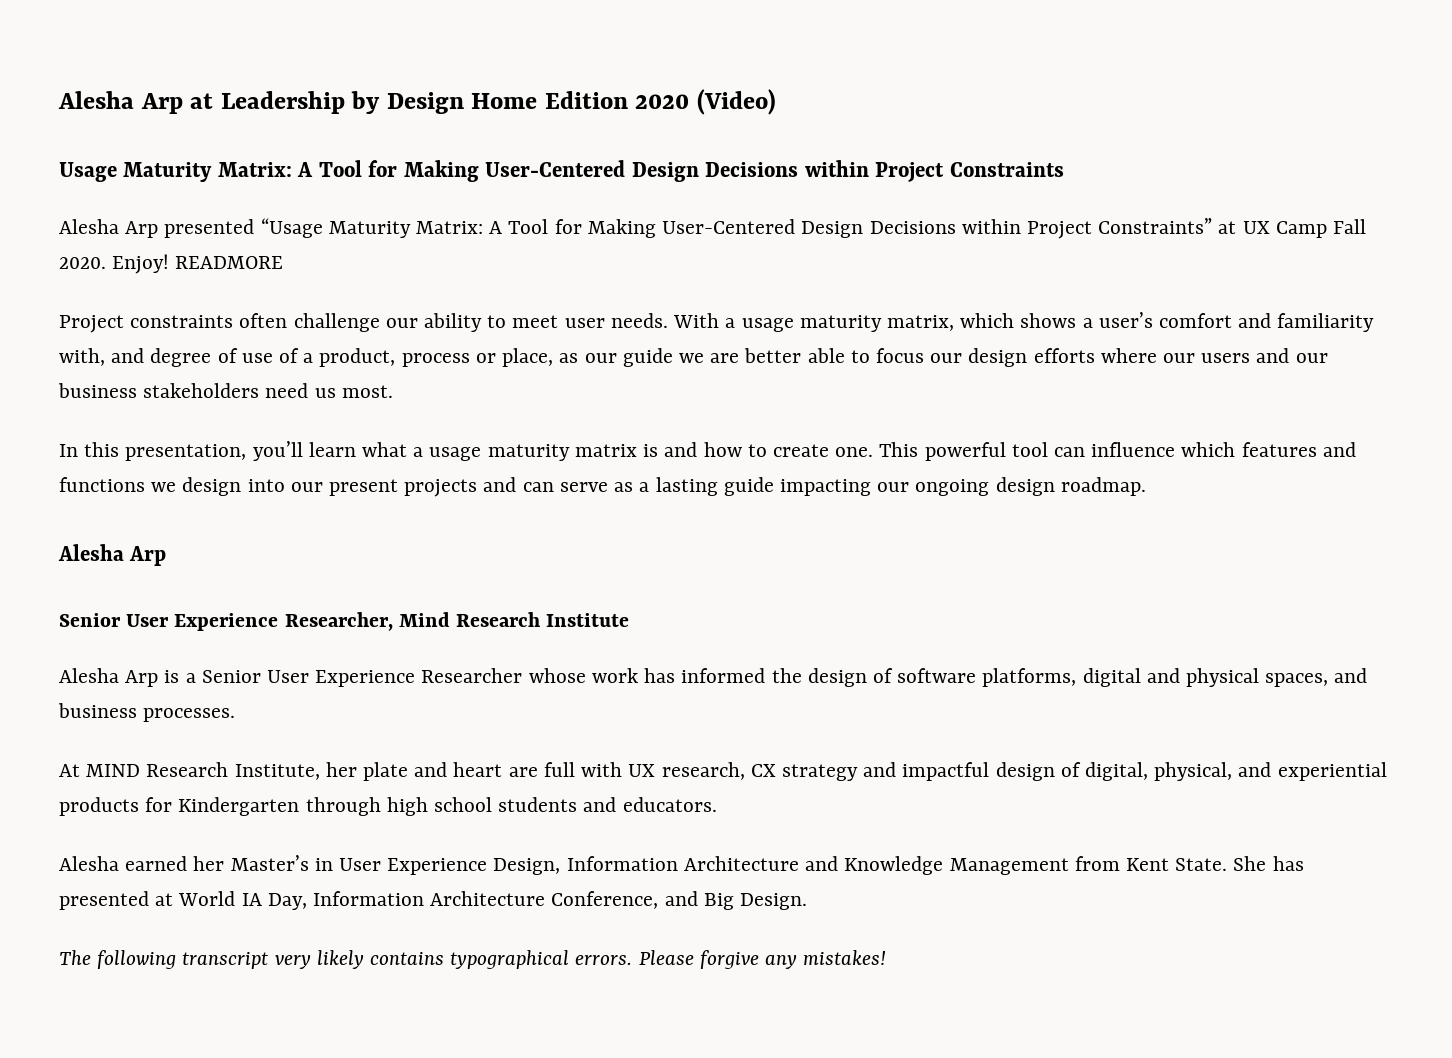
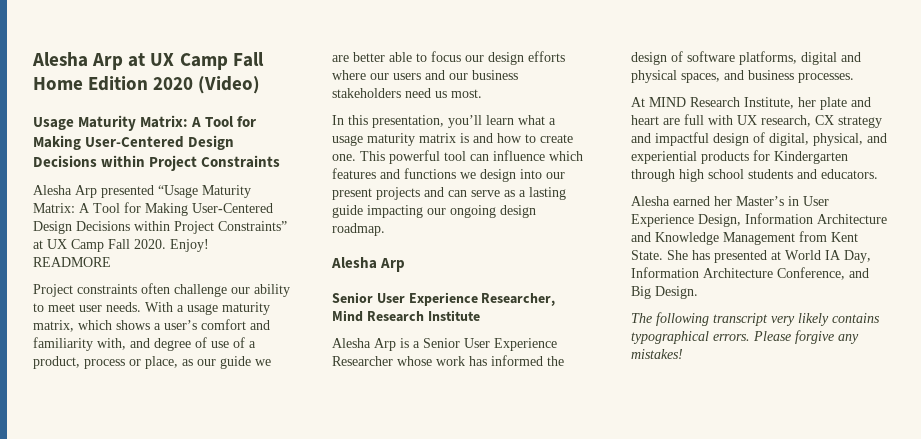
[220,91,464,114] Leadership by Design -> [150,52,264,70] UX Camp Fall

